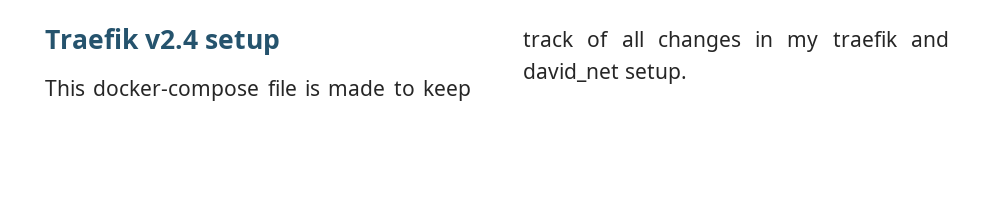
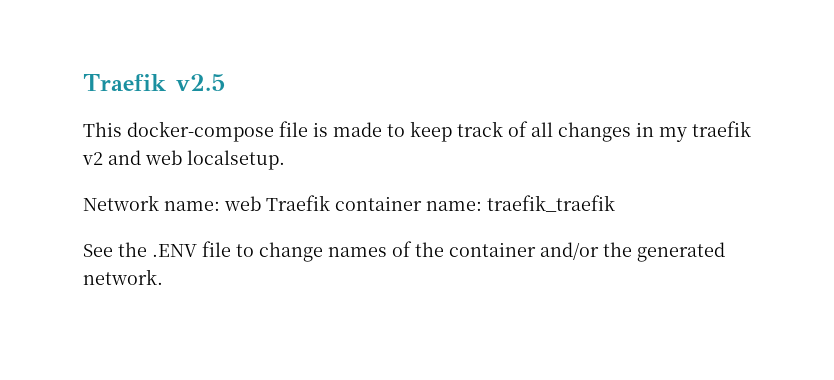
[45,28,281,55] Traefik v2.4 setup -> [83,74,226,91] Traefik v2.5
[911,31,949,47] [523,63,687,84] and david_net setup. -> [82,150,285,170] [83,195,615,212] [83,241,725,262] [83,269,163,285] v2 and web localsetup. // Network name: web Traefik container name: traefik_traefik // See the .ENV file to change names of the container and/or the generated network.

